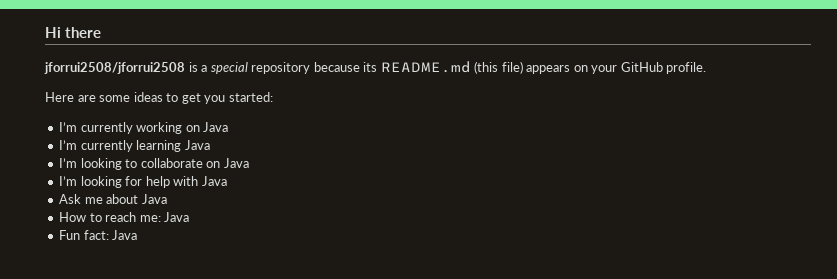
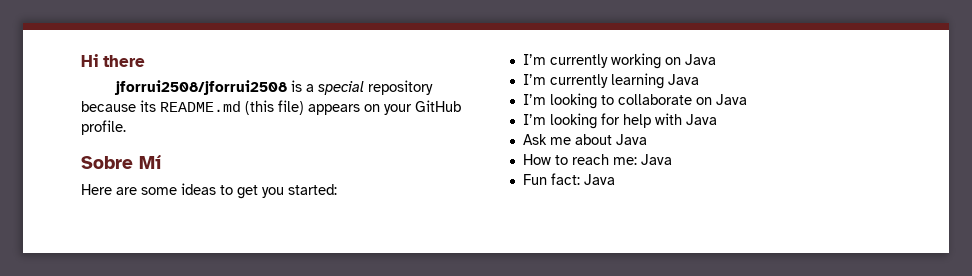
(707, 68) none -> [81,155,161,169] // Sobre Mí

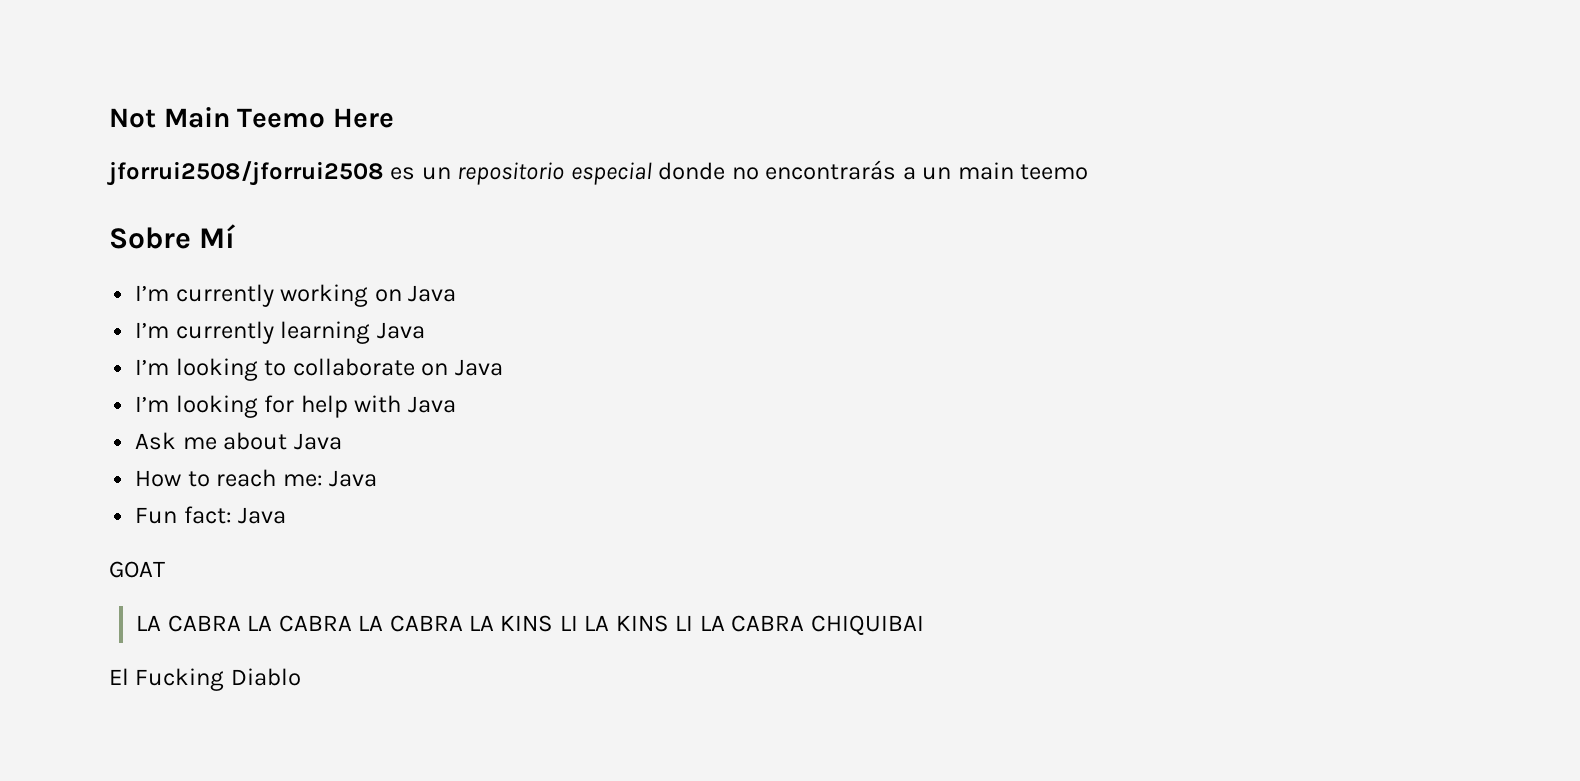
[81,54,145,67] [113,80,433,95] [81,100,461,115] [81,120,126,135] [81,155,161,169] [81,183,337,199] Hi there // jforrui2508/jforrui2508 is a special repository because its README.md (this file) appears on your GitHub profile. // Sobre Mí // Here are some ideas to get you started: -> [109,107,394,128] [107,160,1089,186] [109,224,237,249] Not Main Teemo Here // jforrui2508/jforrui2508 es un repositorio especial donde no encontrarás a un main teemo // Sobre Mí
(615, 179) none -> [109,561,165,578] [136,615,924,636] [109,668,301,691] // GOAT // LA CABRA LA CABRA LA CABRA LA KINS LI LA KINS LI LA CABRA CHIQUIBAI // El Fucking Diablo

